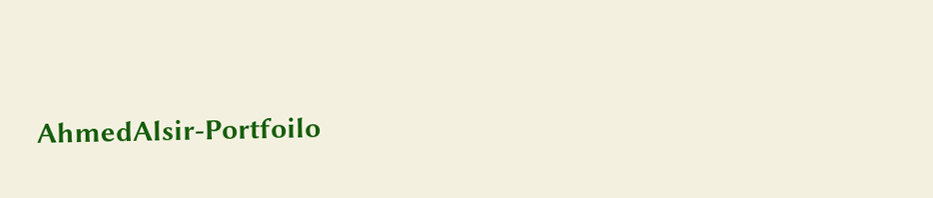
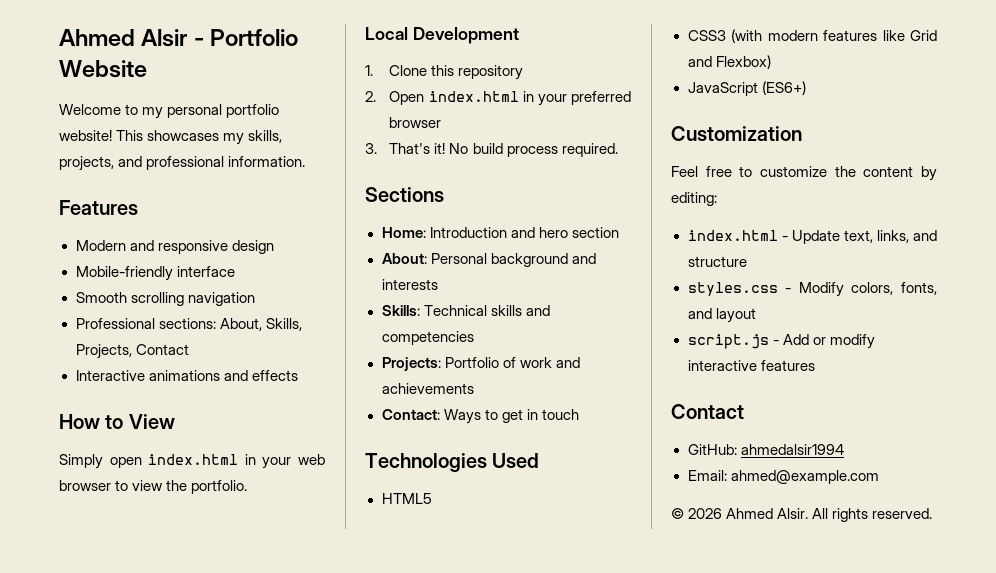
[36,117,321,143] AhmedAlsir-Portfoilo -> [59,29,299,47] [59,60,147,78] [59,104,280,119] [59,130,283,145] [59,156,306,171] [59,200,138,215] [75,240,274,254] [75,266,235,281] [75,292,255,306] [75,318,302,331] [75,344,189,359] [75,370,298,381] [59,414,175,429] [59,454,325,469] [59,480,248,494] [365,27,519,44] [365,65,524,80] [365,91,631,106] [389,117,442,128] [365,143,618,157] [365,187,444,202] [381,227,619,238] [381,253,596,267] [381,279,438,290] [381,305,550,316] [381,331,474,345] [381,357,580,371] [381,383,474,394] [381,409,579,424] [365,453,540,472] [381,493,432,504] [687,29,937,43] [687,55,771,69] [687,81,806,96] [671,126,802,141] [671,166,937,181] [671,192,717,206] [687,230,937,244] [687,256,747,267] [687,282,937,297] [687,308,756,323] [687,334,875,349] [687,360,815,371] [671,404,744,419] [687,444,844,455] [687,470,879,484] [671,508,933,522] Ahmed Alsir - Portfolio Website // Welcome to my personal portfolio website! This showcases my skills, projects, and professional information. // Features // Modern and responsive design // Mobile-friendly interface // Smooth scrolling navigation // Professional sections: About, Skills, Projects, Contact // Interactive animations and effects // How to View // Simply open index.html in your web browser to view the portfolio. // Local Development // 1. Clone this repository // 2. Open index.html in your preferred browser // 3. That's it! No build process required. // Sections // Home: Introduction and hero section // About: Personal background and interests // Skills: Technical skills and competencies // Projects: Portfolio of work and achievements // Contact: Ways to get in touch // Technologies Used // HTML5 // CSS3 (with modern features like Grid and Flexbox) // JavaScript (ES6+) // Customization // Feel free to customize the content by editing: // index.html - Update text, links, and structure // styles.css - Modify colors, fonts, and layout // script.js - Add or modify interactive features // Contact // GitHub: ahmedalsir1994 // Email: ahmed@example.com // © 2026 Ahmed Alsir. All rights reserved.

